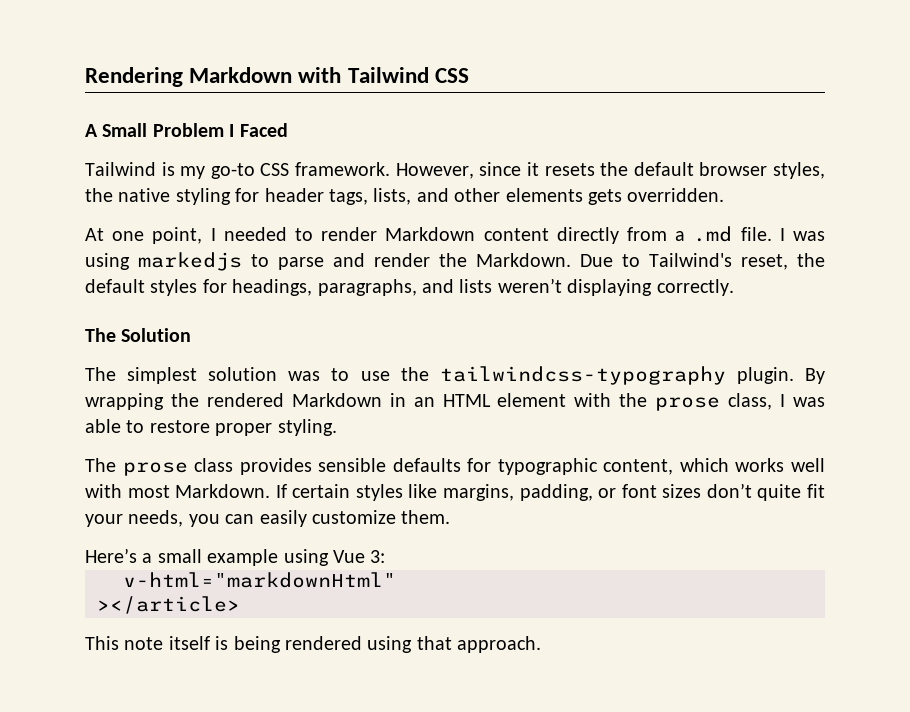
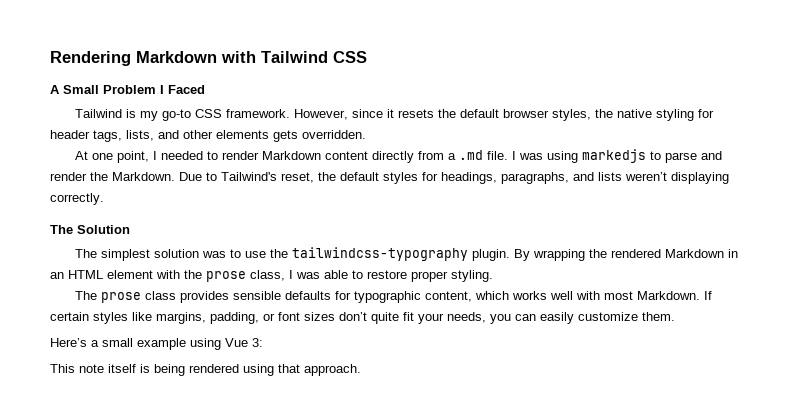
[123,572,396,588] [97,596,240,614] // v-html="markdownHtml" // ></article> -> (263, 342) none

